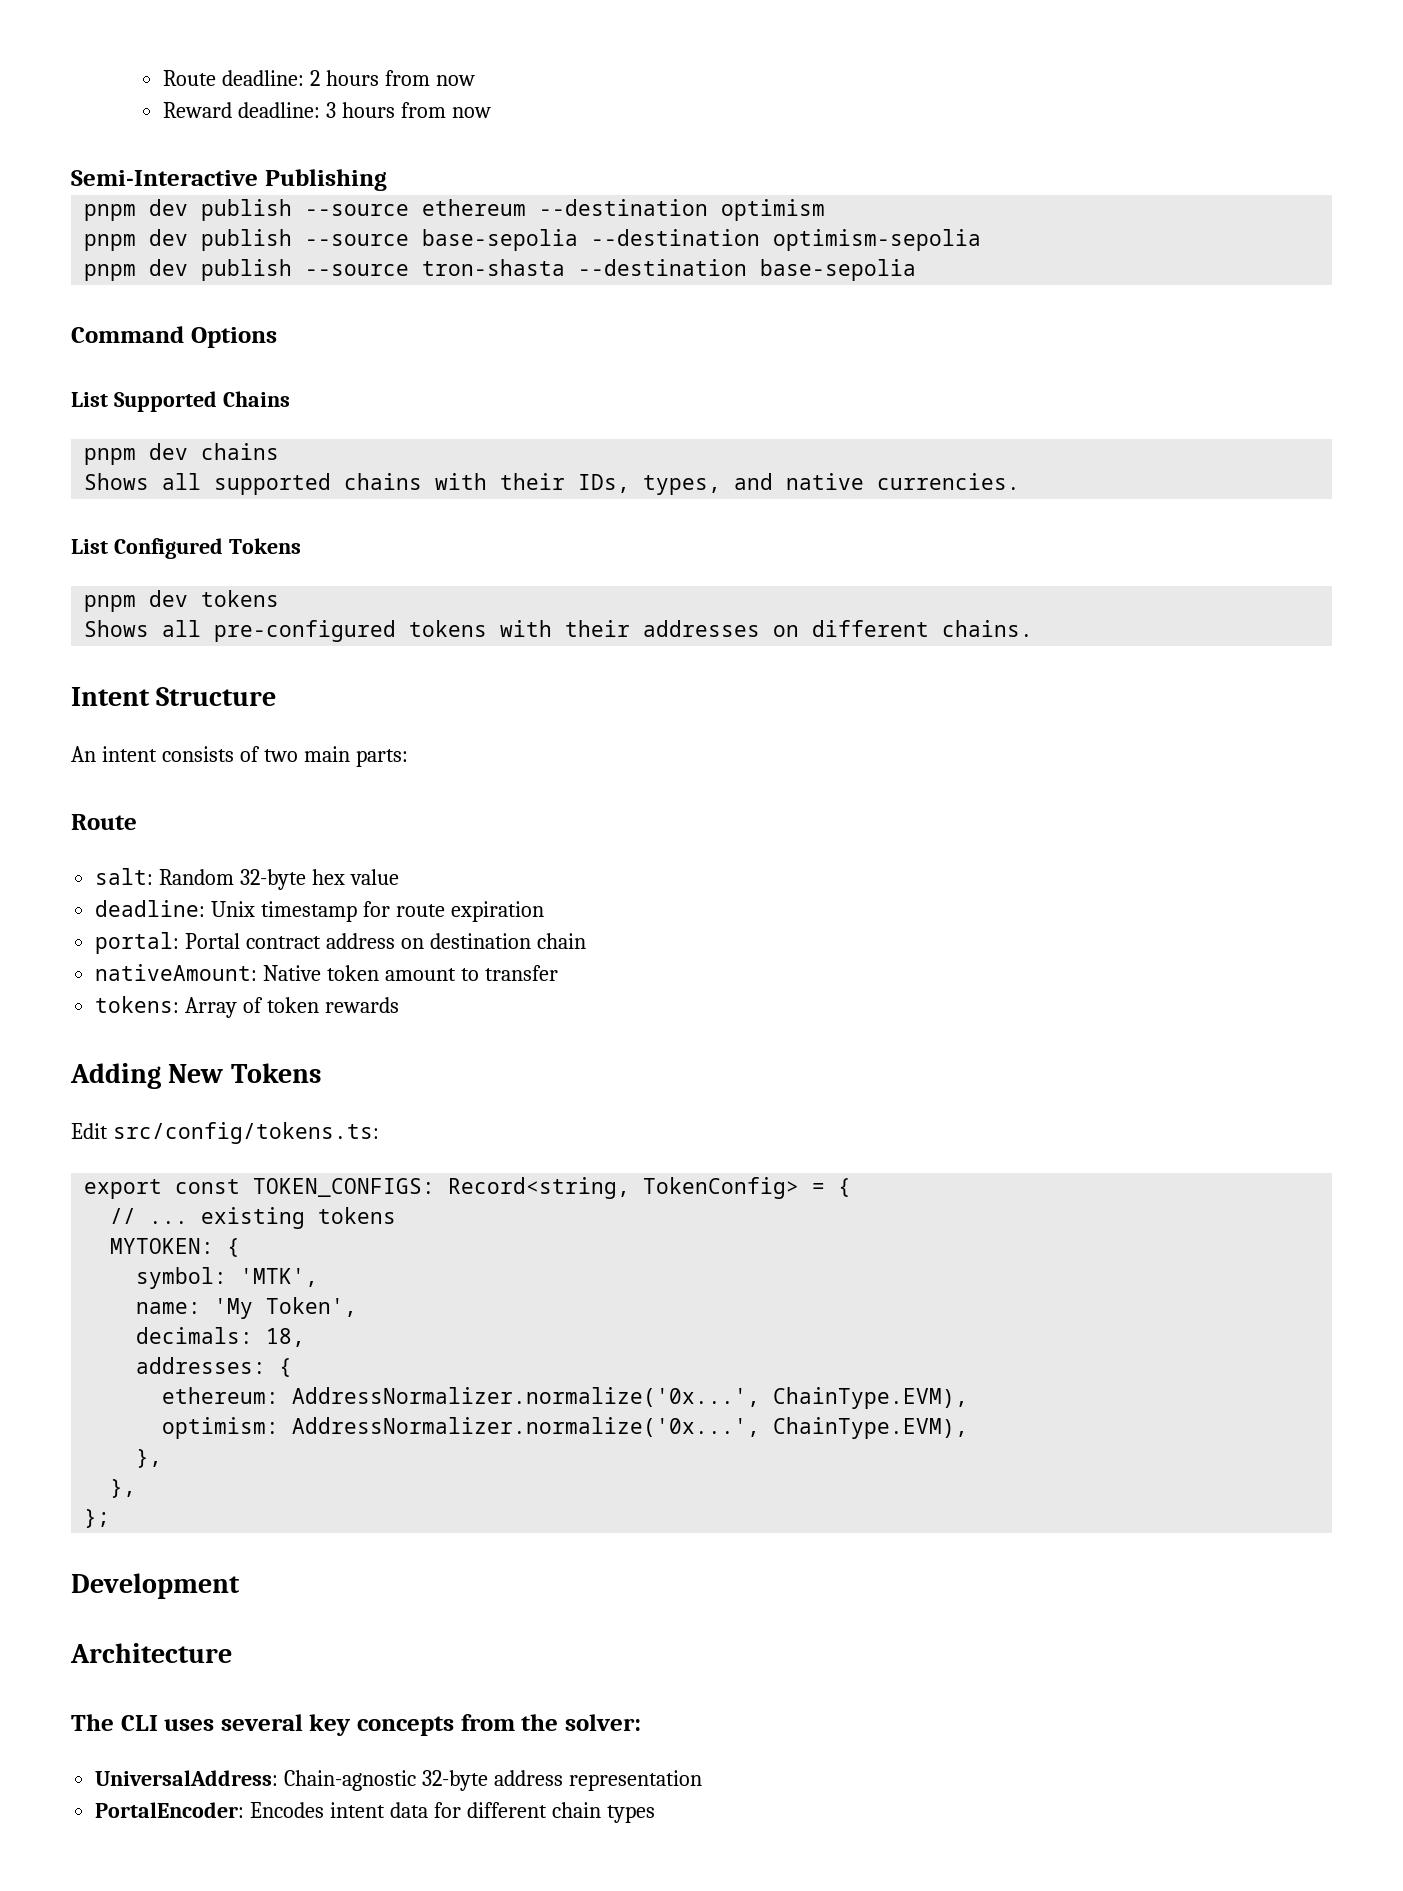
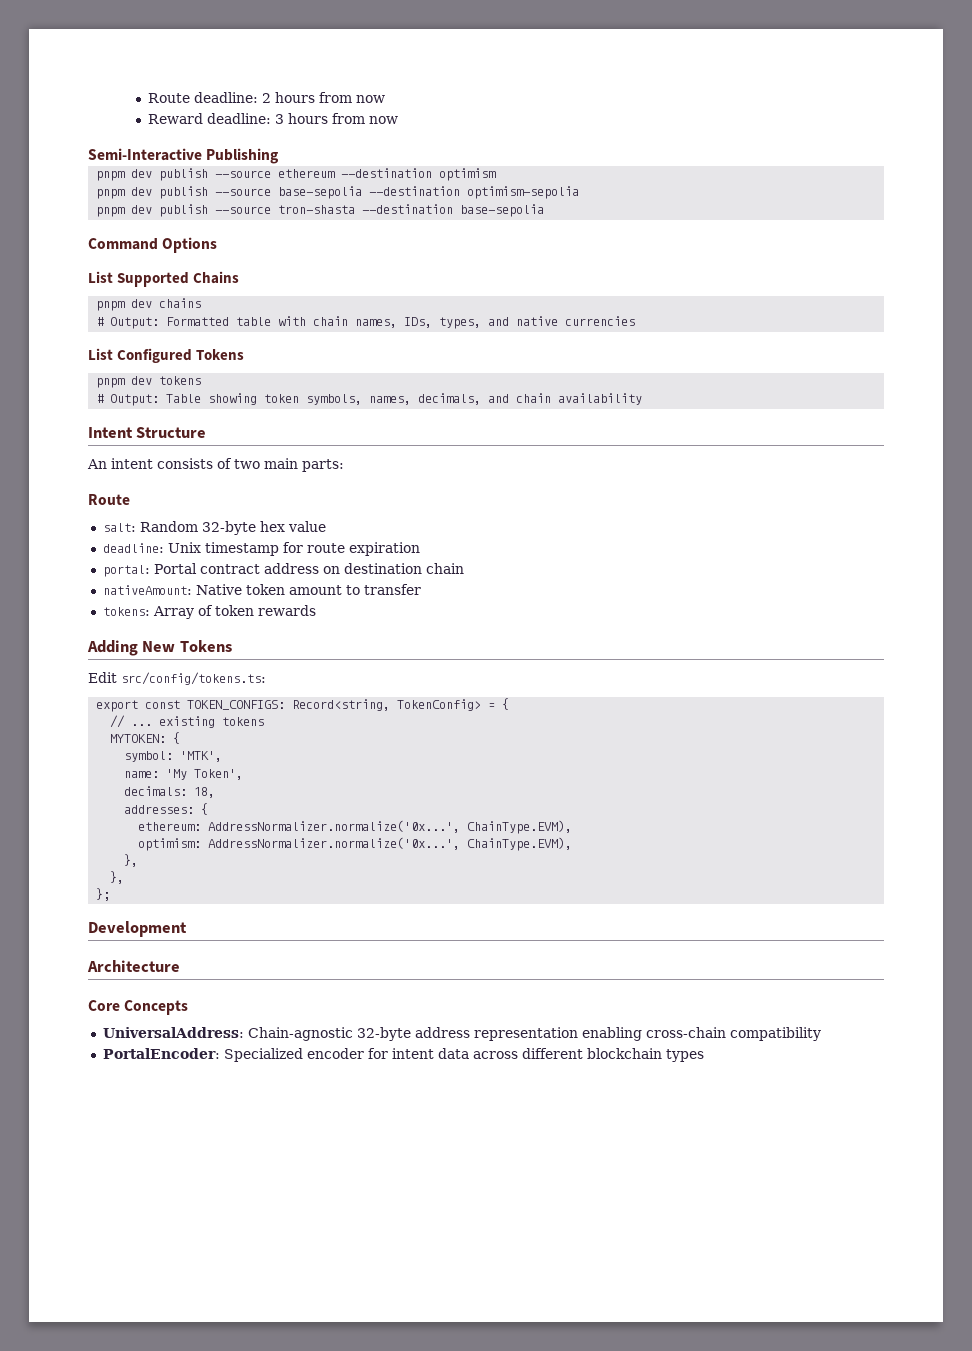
[84,473,566,495] Shows all supported chains with their -> [96,316,398,329] # Output: Formatted table with chain names,
[877,473,1021,490] currencies. -> [565,316,636,326] currencies
[84,620,1034,642] Shows all pre-configured tokens with their addresses on different chains. -> [96,393,643,406] # Output: Table showing token symbols, names, decimals, and chain availability
[71,1714,641,1736] The CLI uses several key concepts from the solver: -> [88,1000,189,1015] Core Concepts
[95,1802,601,1818] // PortalEncoder: Encodes intent data for different chain -> [581,1027,821,1041] [102,1048,662,1062] enabling cross-chain compatibility // PortalEncoder: Specialized encoder for intent data across different blockchain

